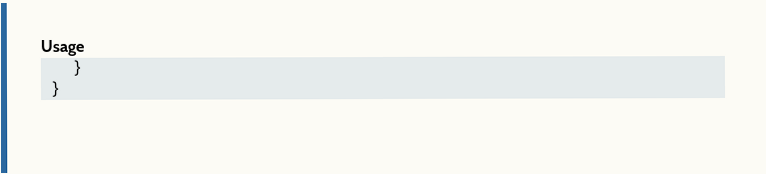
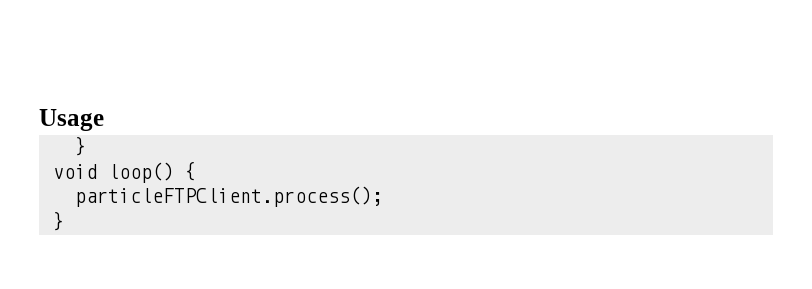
(84, 67) none -> [52,161,196,183] [74,186,383,207] // void loop() { // particleFTPClient.process();

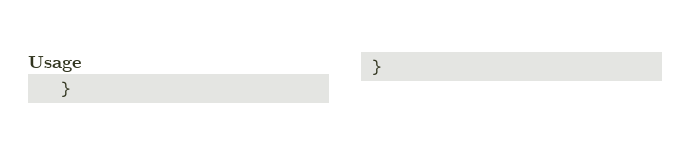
[52,161,196,183] [74,186,383,207] // void loop() { // particleFTPClient.process(); -> (71, 89) none

